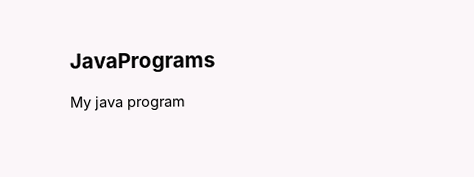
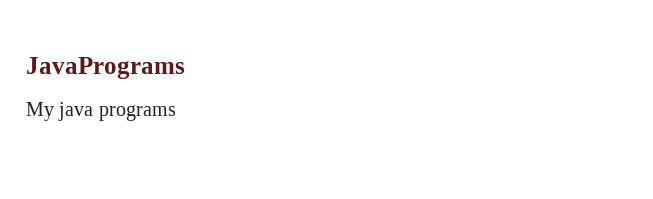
[127,98,186,112] program -> [98,105,176,121] programs

